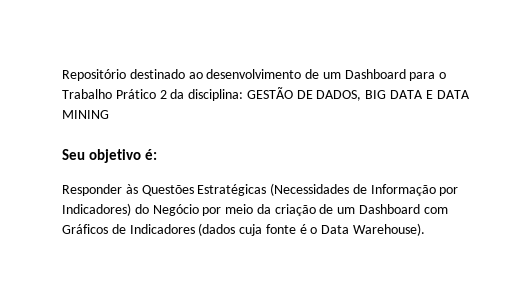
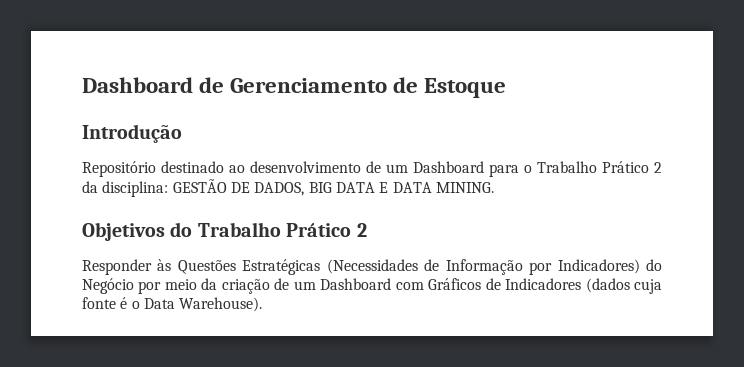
(62, 75) none -> [82,77,507,98] [82,124,182,143] Dashboard de Gerenciamento de Estoque // Introdução //
[62,110,109,119] [62,149,158,163] MINING // Seu objetivo é: -> [435,182,494,193] [82,222,367,241] MINING. // Objetivos do Trabalho Prático 2

